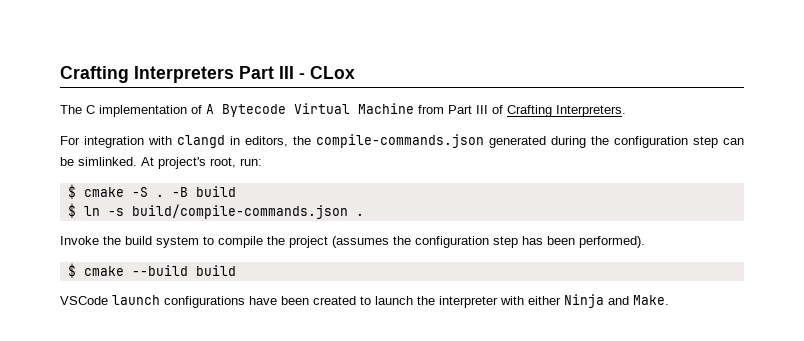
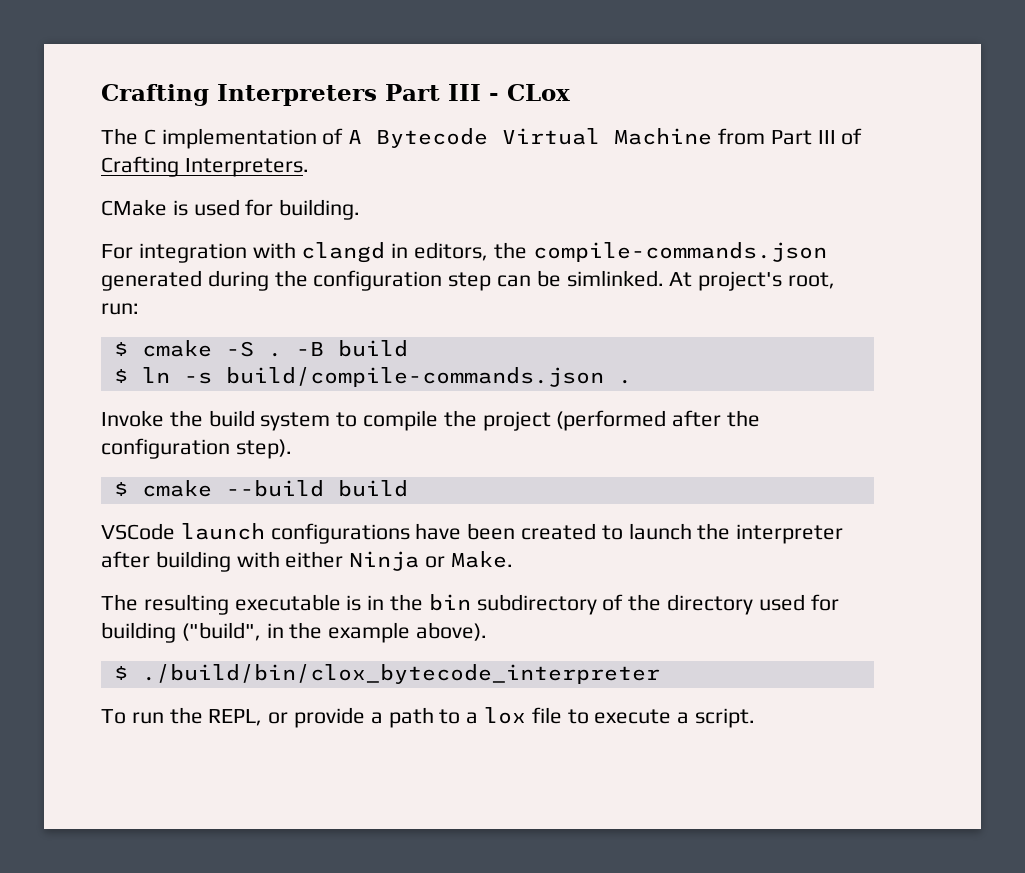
(626, 111) none -> [101,199,361,220] // CMake is used for building.
[332,236,645,248] (assumes the configuration step has been performed). -> [556,410,761,431] [101,438,292,459] (performed after the configuration step).
(498, 302) none -> [101,551,231,572] after building
[608,296,629,305] and -> [425,556,446,568] or
(669, 300) none -> [101,594,839,615] [101,622,488,643] [113,664,660,684] [101,707,756,728] // The resulting executable is in the bin subdirectory of the directory used for building ("build", in the example above). // $ ./build/bin/clox_bytecode_interpreter // To run the REPL, or provide a path to a lox file to execute a script.

